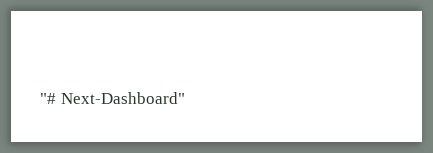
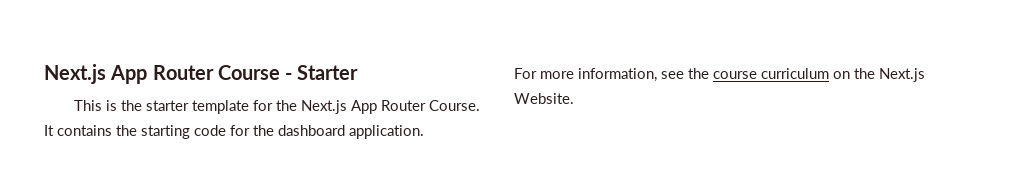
[40,92,185,104] "# Next-Dashboard" -> [44,64,359,84] [74,100,481,114] [44,125,424,139] [514,68,925,82] [514,93,574,104] Next.js App Router Course - Starter // This is the starter template for the Next.js App Router Course. It contains the starting code for the dashboard application. // For more information, see the course curriculum on the Next.js Website.

